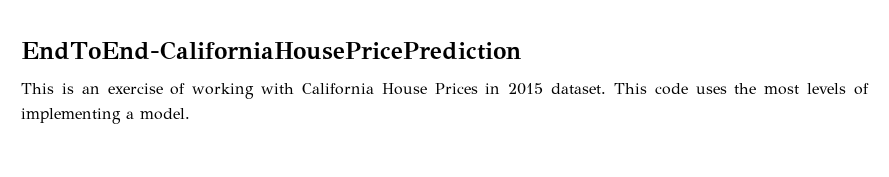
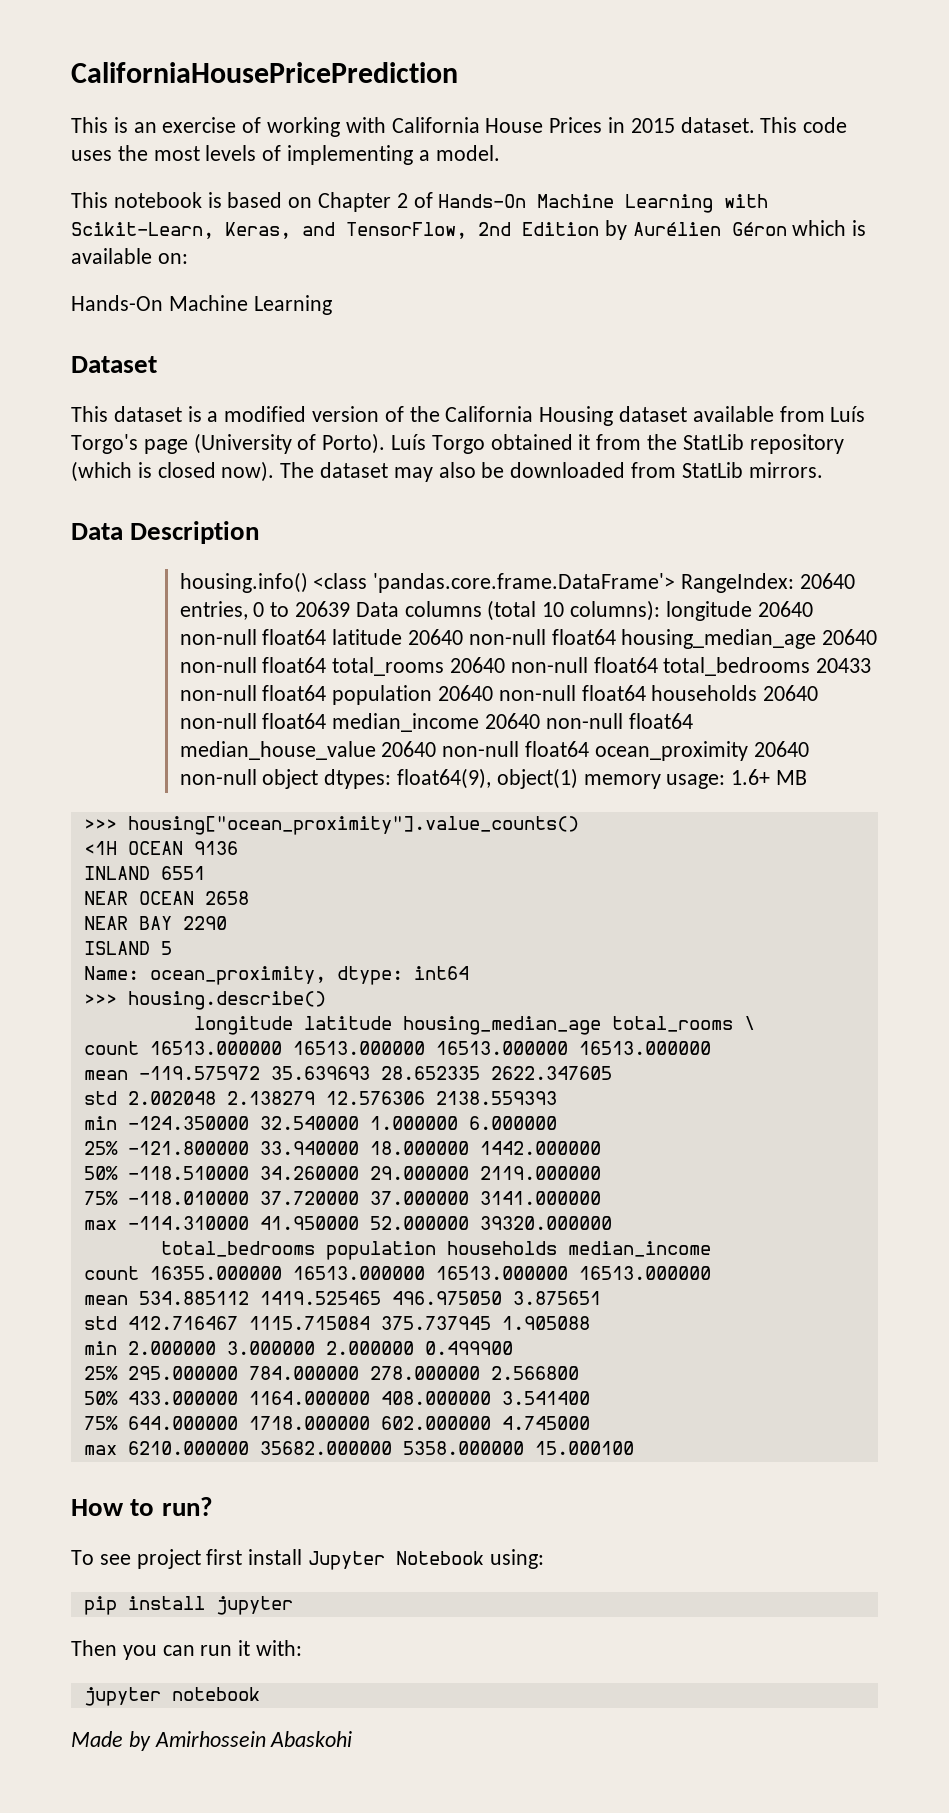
[21,41,521,60] EndToEnd-CaliforniaHousePricePrediction -> [71,62,458,83] CaliforniaHousePricePrediction
(190, 114) none -> [71,192,769,213] [71,220,867,240] [71,248,188,264] [71,295,332,315] [71,356,157,373] [71,406,866,426] [71,433,844,454] [71,461,823,482] [71,521,260,544] [179,572,855,593] [179,600,813,621] [179,629,878,649] [179,657,872,676] [179,685,819,705] [179,713,693,732] [179,741,809,761] [179,768,807,789] [83,816,579,835] [83,841,238,855] [83,866,205,880] [83,891,249,905] [83,916,227,930] [83,941,172,955] [83,966,469,985] [83,991,326,1010] [193,1016,755,1035] [83,1041,711,1055] [83,1066,612,1080] [83,1091,557,1105] [83,1116,557,1130] [83,1141,601,1155] [83,1166,601,1180] [83,1191,601,1205] [83,1216,612,1230] [160,1241,711,1260] [83,1266,711,1280] [83,1291,601,1305] [83,1316,590,1330] [83,1341,513,1355] [83,1366,579,1380] [83,1391,590,1405] [83,1416,590,1430] [83,1441,634,1455] [71,1497,213,1516] [71,1549,544,1570] [83,1596,293,1615] [71,1640,303,1660] [83,1687,260,1706] [71,1731,353,1751] // This notebook is based on Chapter 2 of Hands-On Machine Learning with Scikit-Learn, Keras, and TensorFlow, 2nd Edition by Aurélien Géron which is available on: // Hands-On Machine Learning // Dataset // This dataset is a modified version of the California Housing dataset available from Luís Torgo's page (University of Porto). Luís Torgo obtained it from the StatLib repository (which is closed now). The dataset may also be downloaded from StatLib mirrors. // Data Description // housing.info() <class 'pandas.core.frame.DataFrame'> RangeIndex: 20640 entries, 0 to 20639 Data columns (total 10 columns): longitude 20640 non-null float64 latitude 20640 non-null float64 housing_median_age 20640 non-null float64 total_rooms 20640 non-null float64 total_bedrooms 20433 non-null float64 population 20640 non-null float64 households 20640 non-null float64 median_income 20640 non-null float64 median_house_value 20640 non-null float64 ocean_proximity 20640 non-null object dtypes: float64(9), object(1) memory usage: 1.6+ MB // >>> housing["ocean_proximity"].value_counts() // <1H OCEAN 9136 // INLAND 6551 // NEAR OCEAN 2658 // NEAR BAY 2290 // ISLAND 5 // Name: ocean_proximity, dtype: int64 // >>> housing.describe() // longitude latitude housing_median_age total_rooms \ // count 16513.000000 16513.000000 16513.000000 16513.000000 // mean -119.575972 35.639693 28.652335 2622.347605 // std 2.002048 2.138279 12.576306 2138.559393 // min -124.350000 32.540000 1.000000 6.000000 // 25% -121.800000 33.940000 18.000000 1442.000000 // 50% -118.510000 34.260000 29.000000 2119.000000 // 75% -118.010000 37.720000 37.000000 3141.000000 // max -114.310000 41.950000 52.000000 39320.000000 // total_bedrooms population households median_income // count 16355.000000 16513.000000 16513.000000 16513.000000 // mean 534.885112 1419.525465 496.975050 3.875651 // std 412.716467 1115.715084 375.737945 1.905088 // min 2.000000 3.000000 2.000000 0.499900 // 25% 295.000000 784.000000 278.000000 2.566800 // 50% 433.000000 1164.000000 408.000000 3.541400 // 75% 644.000000 1718.000000 602.000000 4.745000 // max 6210.000000 35682.000000 5358.000000 15.000100 // How to run? // To see project first install Jupyter Notebook using: // pip install jupyter // Then you can run it with: // jupyter notebook // Made by Amirhossein Abaskohi

